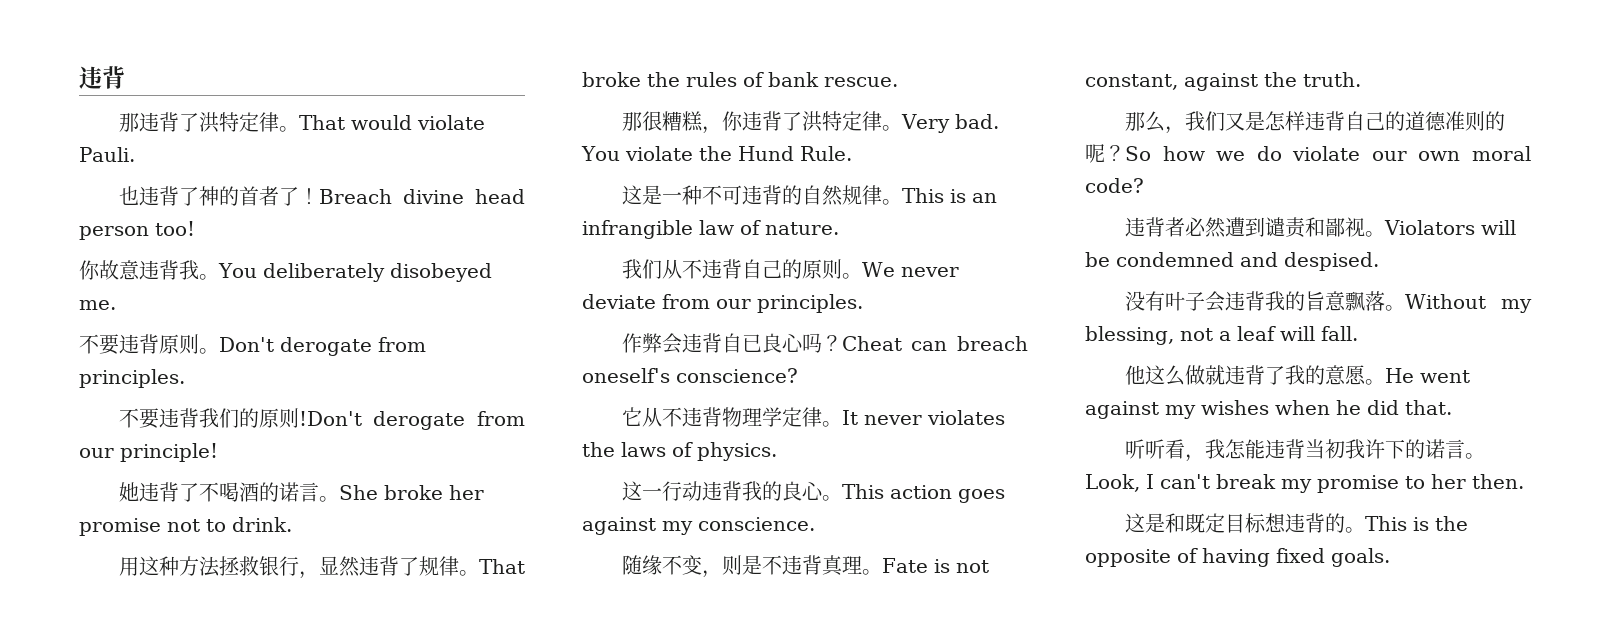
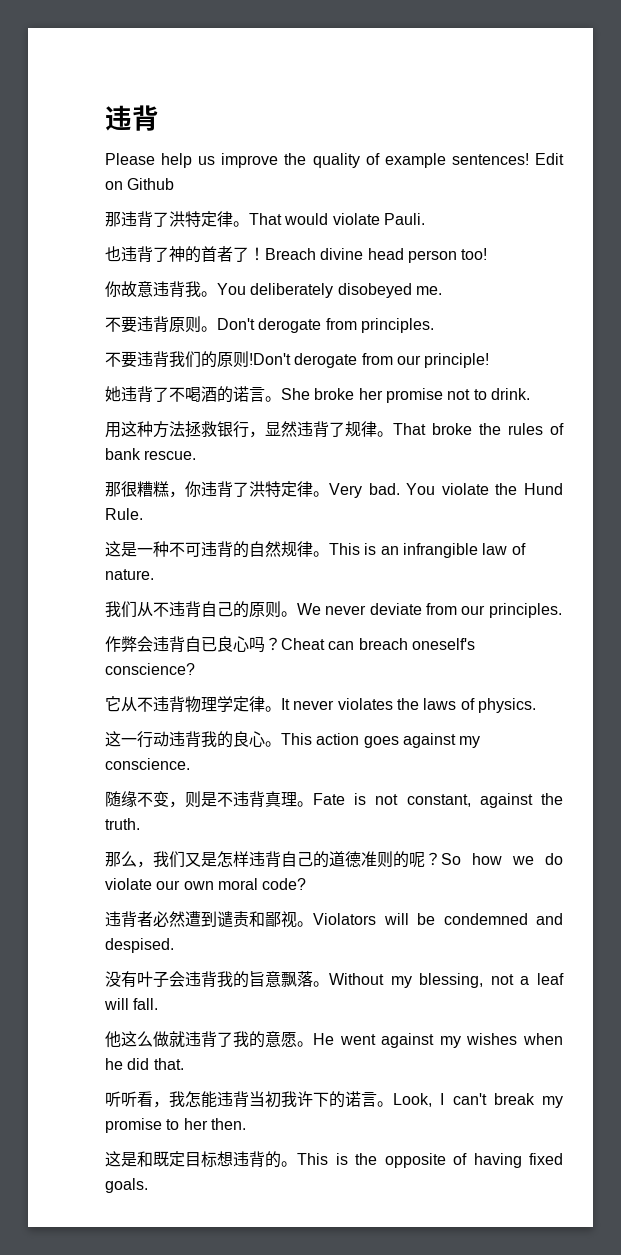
[79,66,125,89] 违背 -> [105,105,159,131] [105,153,564,168] [105,178,175,190] 违背 // Please help us improve the quality of example sentences! Edit on Github

